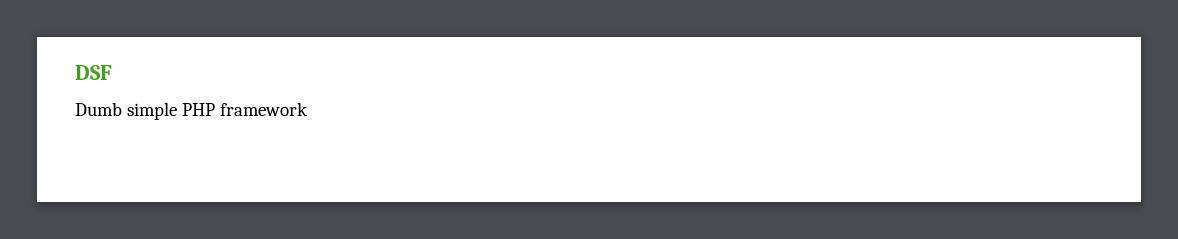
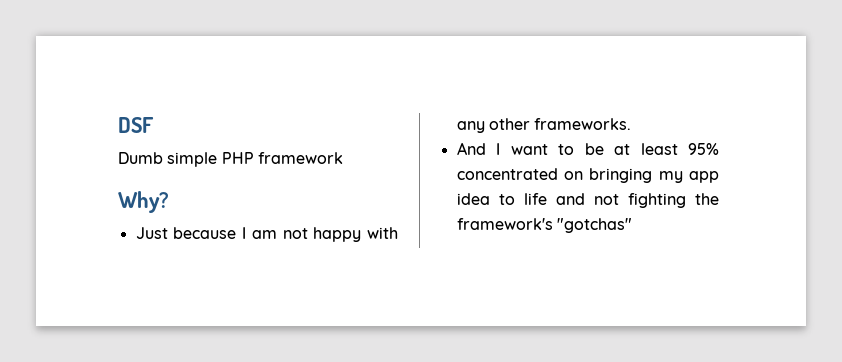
(309, 109) none -> [118,191,169,213] [135,227,398,242] [456,118,632,133] [456,142,719,155] [456,168,719,183] [456,193,719,208] [456,218,632,233] // Why? // Just because I am not happy with any other frameworks. // And I want to be at least 95% concentrated on bringing my app idea to life and not fighting the framework's "gotchas"

